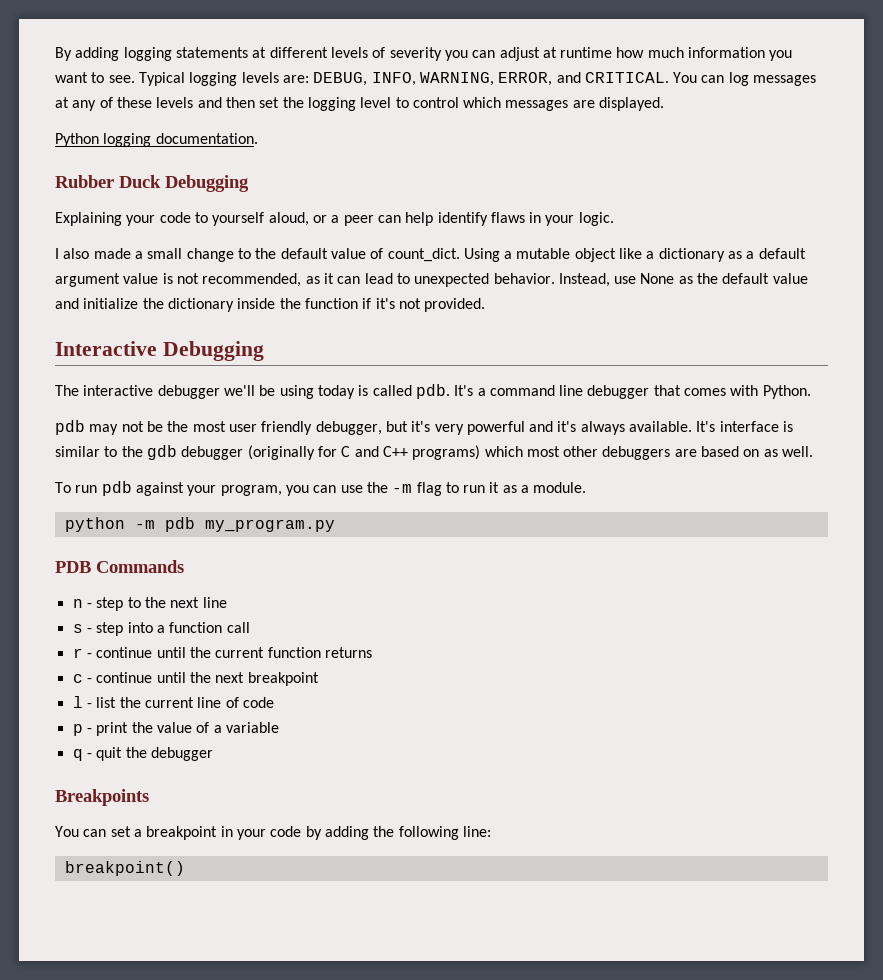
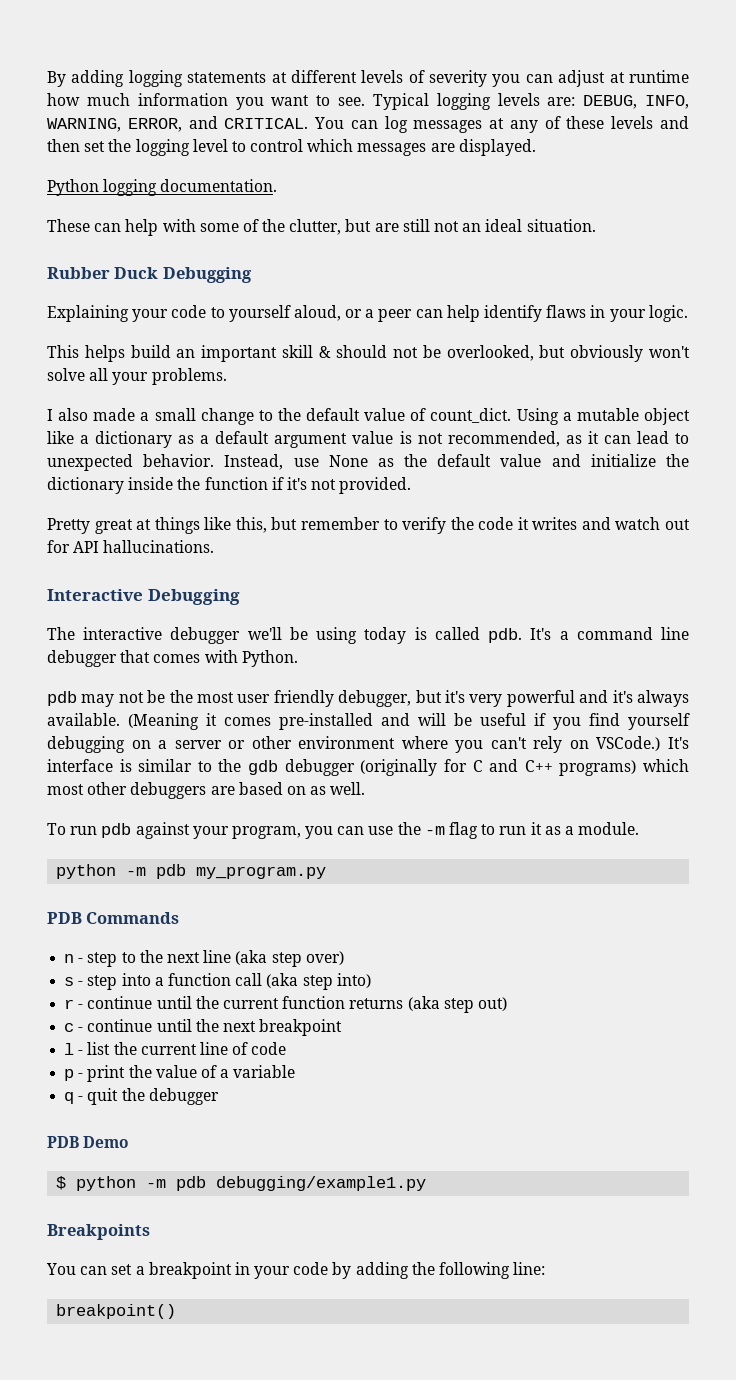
(258, 138) none -> [47,219,596,236] // These can help with some of the clutter, but are still not an ideal situation.
(614, 219) none -> [47,345,690,362] [47,368,227,385] // This helps build an important skill & should not be overlooked, but obviously won't solve all your problems.
(486, 305) none -> [47,517,690,534] [47,540,215,553] // Pretty great at things like this, but remember to verify the code it writes and watch out for API hallucinations.
(693, 426) none -> [128,713,690,730] [47,736,661,753] (Meaning it comes pre-installed and will be useful if you find yourself debugging on a server or other environment where you can't rely on VSCode.)
(227, 602) none -> [235,950,344,967] (aka step over)
(250, 627) none -> [266,973,371,990] (aka step into)
(372, 652) none -> [407,996,507,1013] (aka step out)
(213, 754) none -> [47,1136,130,1148] [56,1176,427,1191] // PDB Demo // $ python -m pdb debugging/example1.py

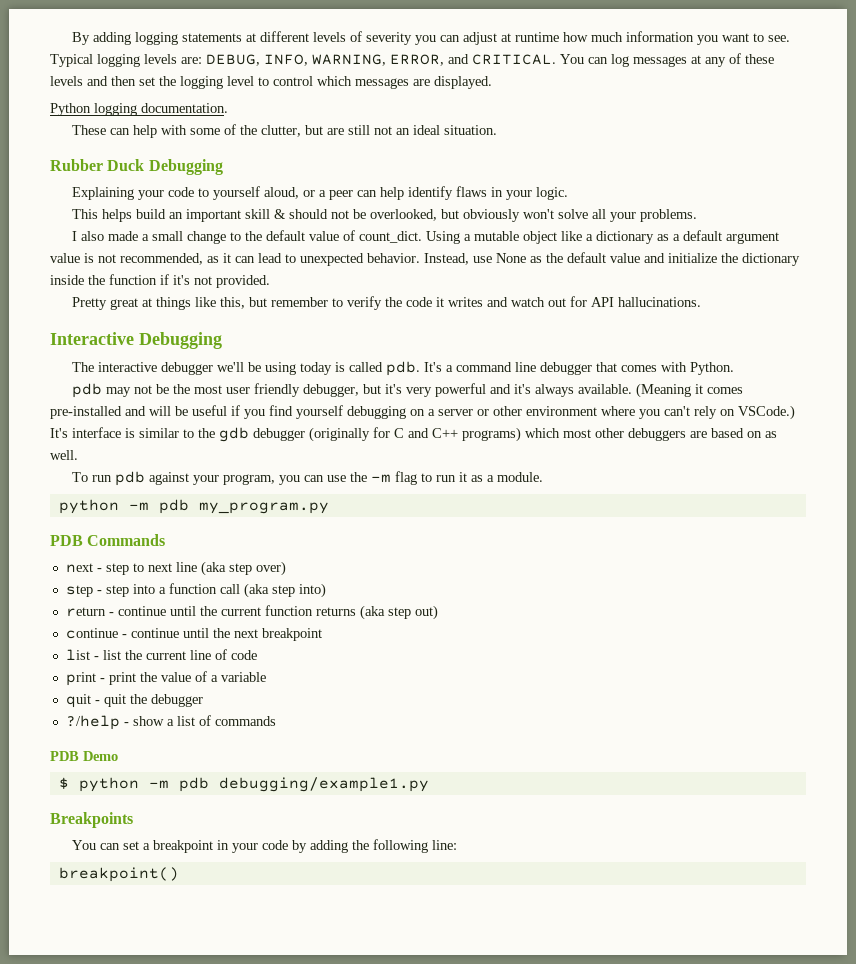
[64,954,75,963] n -> [65,563,93,573] next
[139,950,163,963] the -> (144, 567) none
[64,977,75,986] s -> [65,585,93,597] step
[64,999,75,1009] r -> [65,607,106,617] return
[64,1023,75,1032] c -> [65,628,118,639] continue
[64,1043,75,1055] l -> [65,649,90,660] list
[64,1069,75,1081] p -> [65,672,96,686] print
[64,1092,75,1104] q -> [65,694,91,708] quit
(219, 1096) none -> [65,715,276,730] // ?/help - show a list of commands

